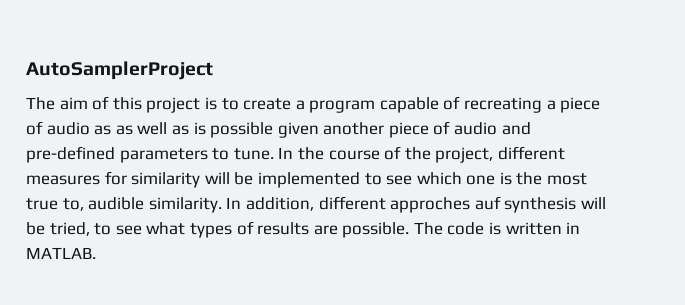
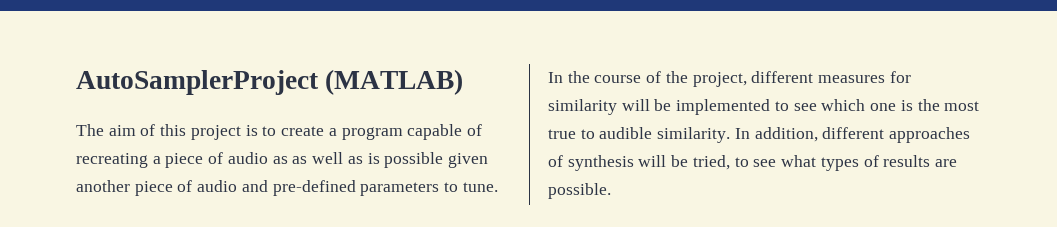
(213, 70) none -> [325,69,464,95] (MATLAB)
[62,198,84,211] to, -> [580,129,595,139] to
[390,196,501,213] approches auf -> [889,127,971,143] [548,155,563,167] approaches of
[413,222,581,235] [26,247,96,259] The code is written in MATLAB. -> (611, 191) none

